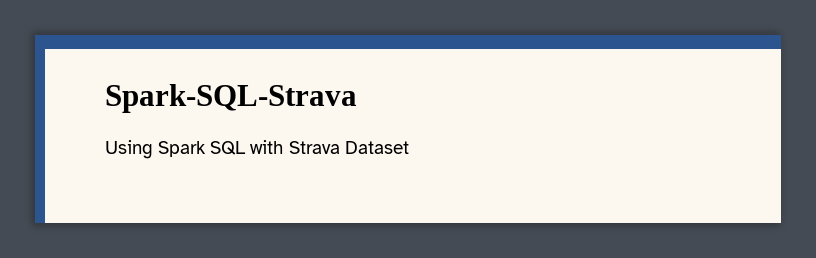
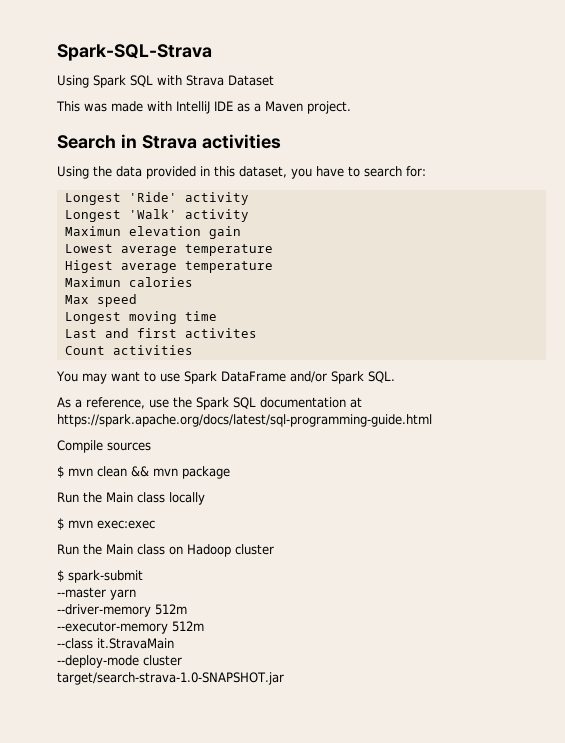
(409, 147) none -> [56,101,351,114] [57,134,281,149] [57,166,426,179] [64,192,249,205] [64,209,249,222] [64,226,241,239] [64,244,273,256] [64,260,273,273] [64,277,193,287] [64,294,137,307] [64,311,217,324] [64,328,257,338] [64,345,193,355] [56,371,395,384] [57,397,362,410] [57,414,432,427] [57,440,151,453] [57,466,230,479] [57,492,205,505] [57,518,155,530] [57,544,274,557] [57,570,143,583] [57,587,136,600] [57,604,187,617] [57,621,204,634] [57,638,174,649] [57,655,182,668] [57,672,284,685] // This was made with IntelliJ IDE as a Maven project. // Search in Strava activities // Using the data provided in this dataset, you have to search for: // Longest 'Ride' activity // Longest 'Walk' activity // Maximun elevation gain // Lowest average temperature // Higest average temperature // Maximun calories // Max speed // Longest moving time // Last and first activites // Count activities // You may want to use Spark DataFrame and/or Spark SQL. // As a reference, use the Spark SQL documentation at https://spark.apache.org/docs/latest/sql-programming-guide.html // Compile sources // $ mvn clean && mvn package // Run the Main class locally // $ mvn exec:exec // Run the Main class on Hadoop cluster // $ spark-submit // --master yarn // --driver-memory 512m // --executor-memory 512m // --class it.StravaMain // --deploy-mode cluster // target/search-strava-1.0-SNAPSHOT.jar

